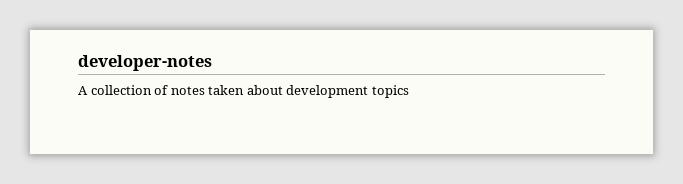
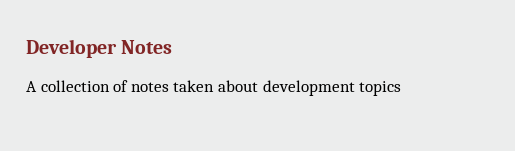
[78,55,212,71] developer-notes -> [26,39,173,58] Developer Notes

